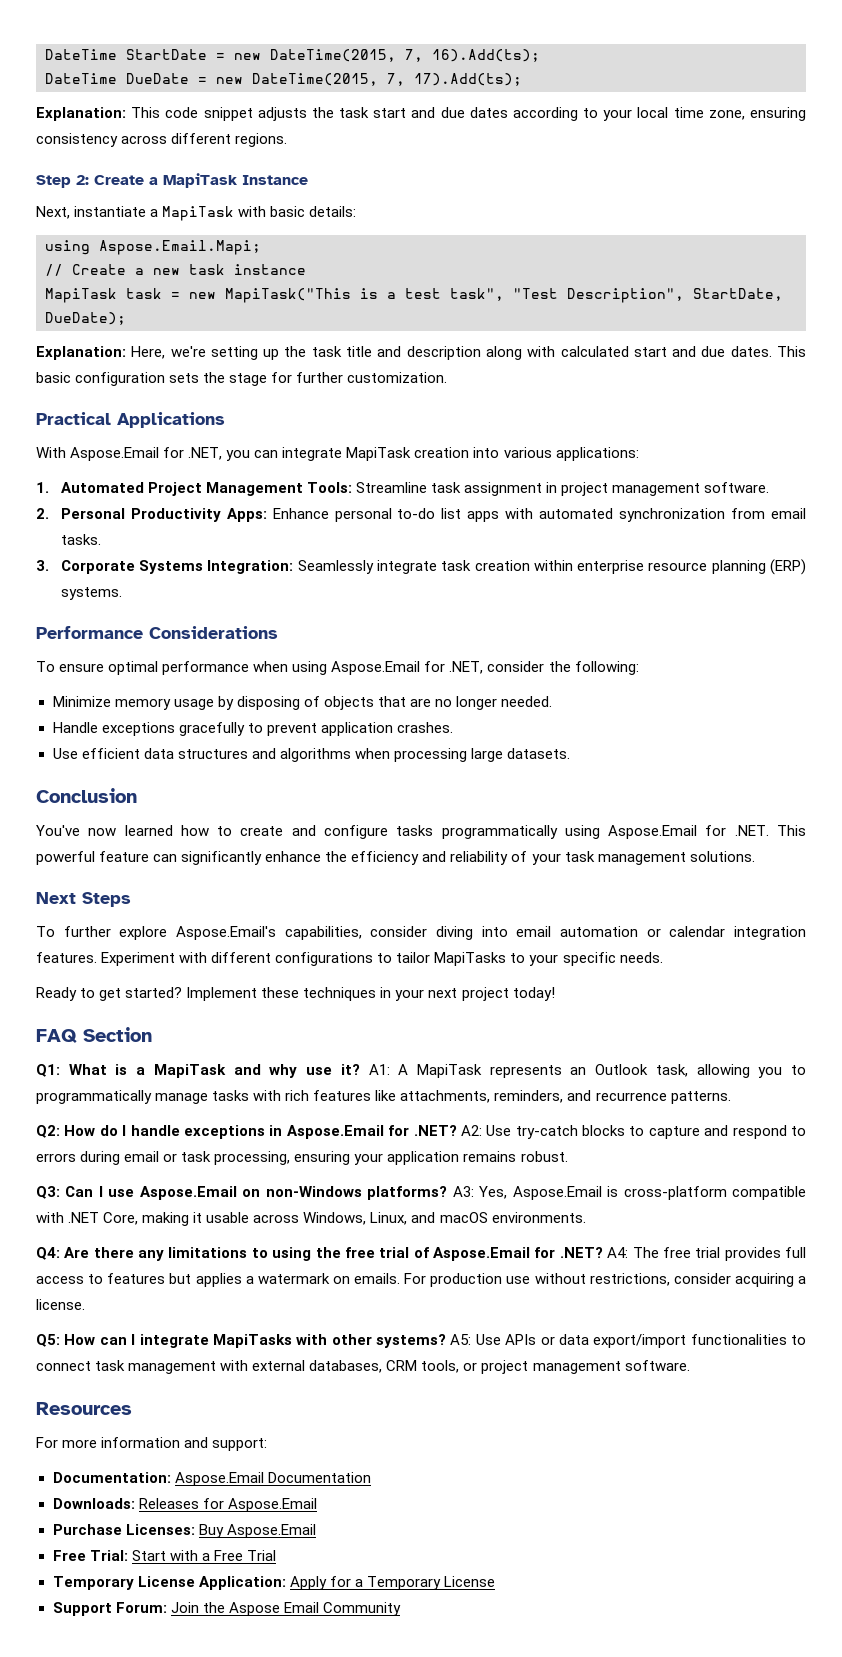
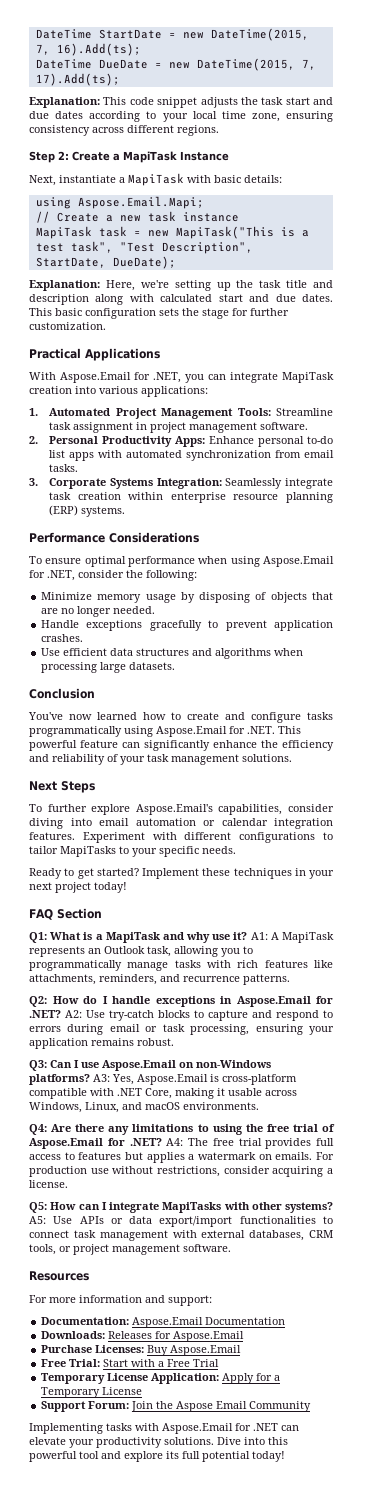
(401, 1609) none -> [29,1423,299,1434] [29,1437,288,1448] [29,1451,285,1462] // Implementing tasks with Aspose.Email for .NET can elevate your productivity solutions. Dive into this powerful tool and explore its full potential today!

